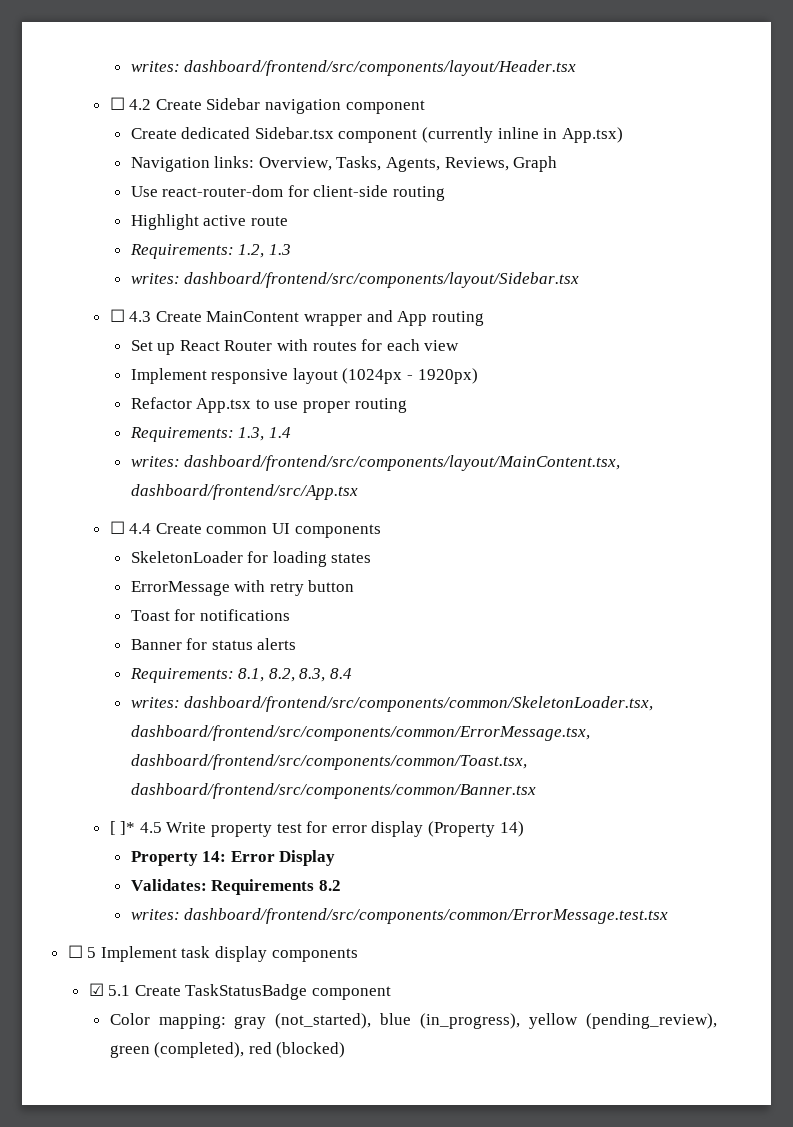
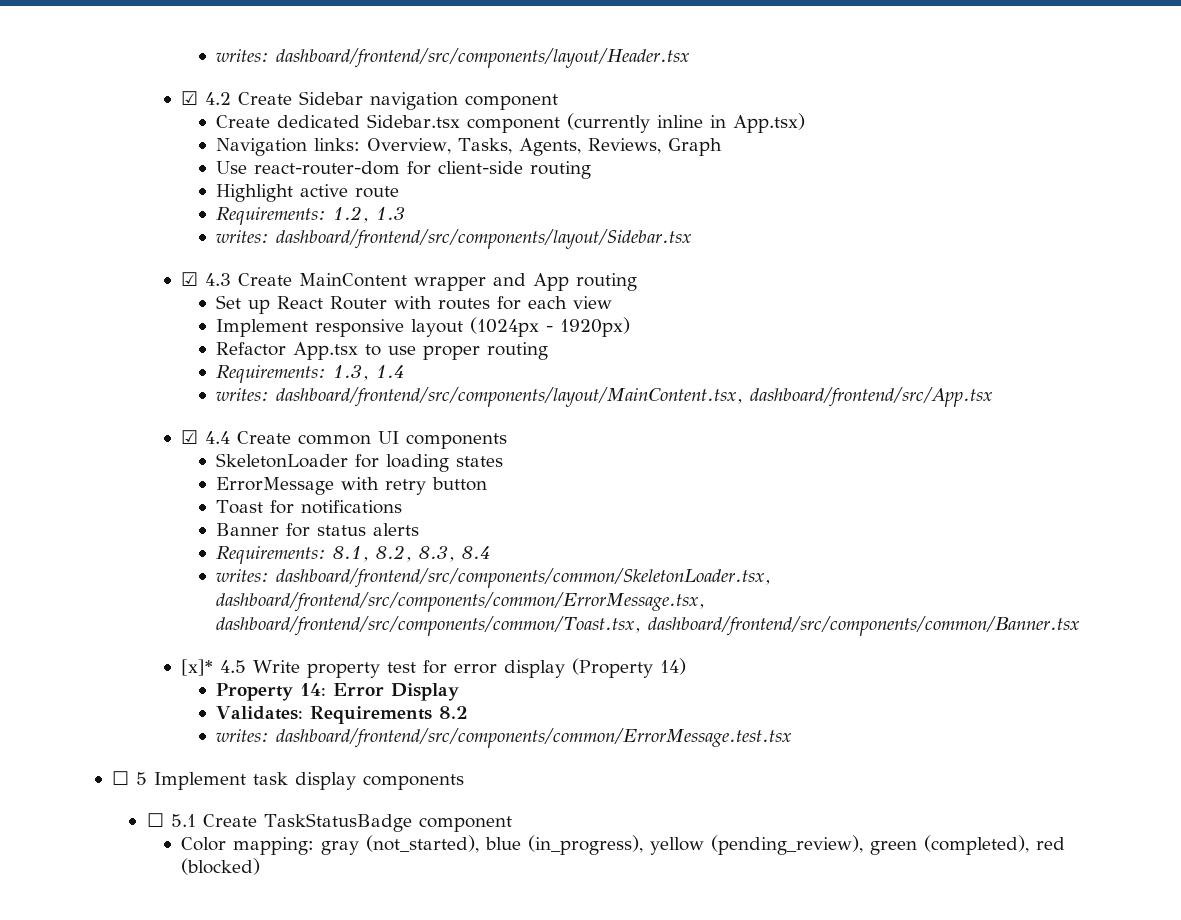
[109,97,125,110] ☐ -> [181,91,199,105] ☑
[109,309,125,322] ☐ -> [181,272,199,286] ☑
[109,521,125,534] ☐ -> [181,430,199,444] ☑
[109,821,136,835] [ ]* -> [181,659,214,676] [x]*
[88,983,104,996] ☑ -> [146,813,164,827] ☐

